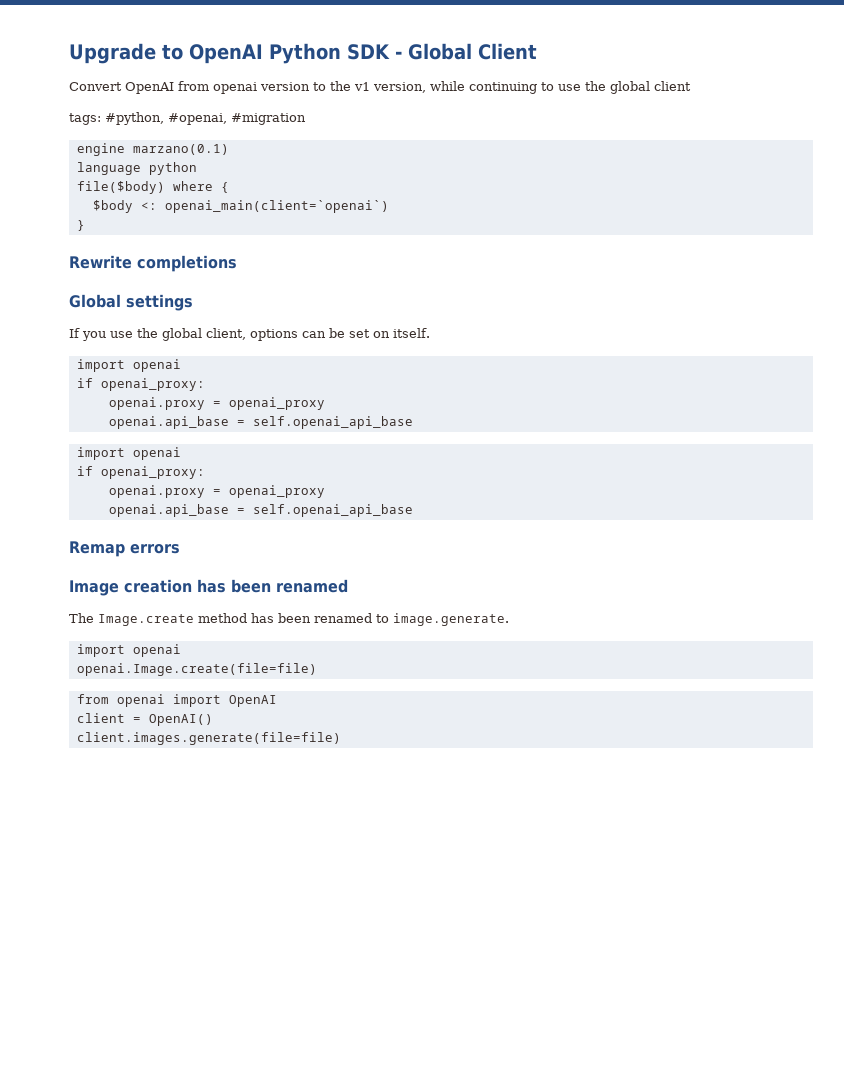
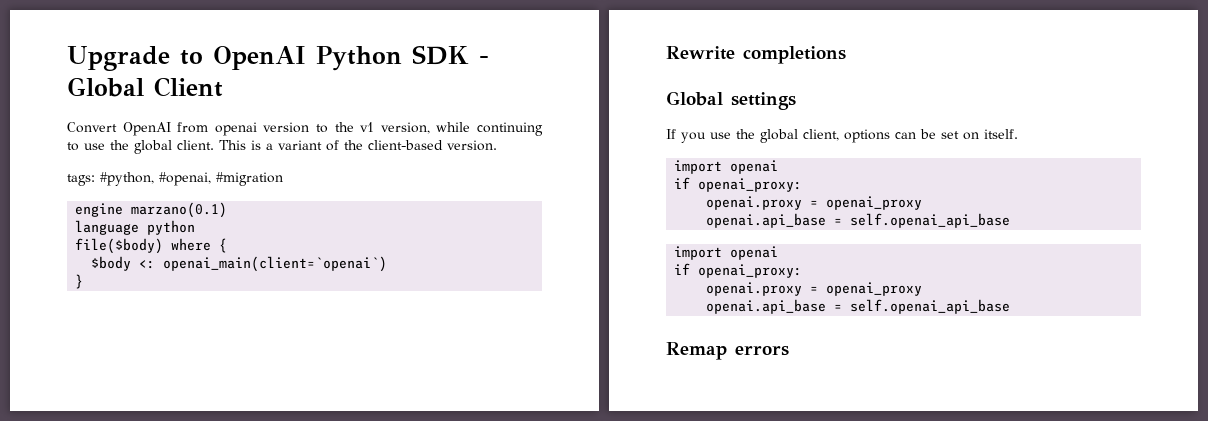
[654,81,691,91] client -> [177,140,497,151] client. This is a variant of the client-based version.
[69,579,348,596] [69,613,509,626] [76,644,181,657] [76,663,317,676] [76,694,277,707] [76,713,213,726] [76,732,341,745] // Image creation has been renamed // The Image.create method has been renamed to image.generate. // import openai // openai.Image.create(file=file) // from openai import OpenAI // client = OpenAI() // client.images.generate(file=file) -> (789, 350) none

